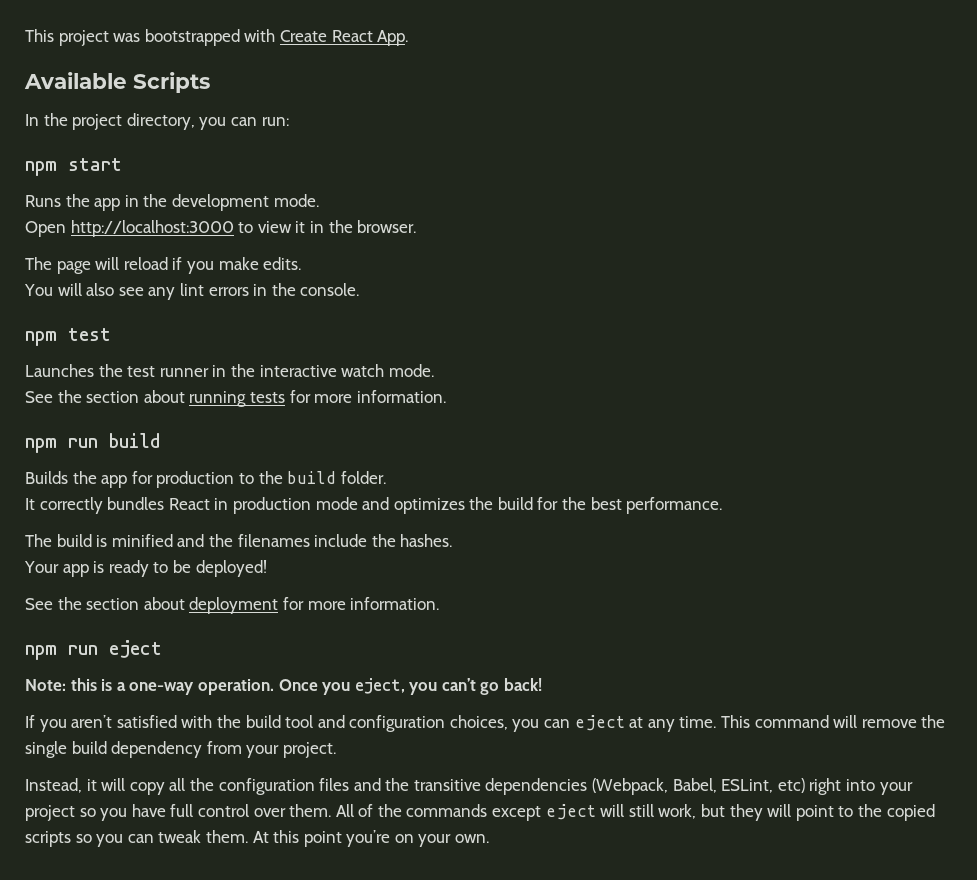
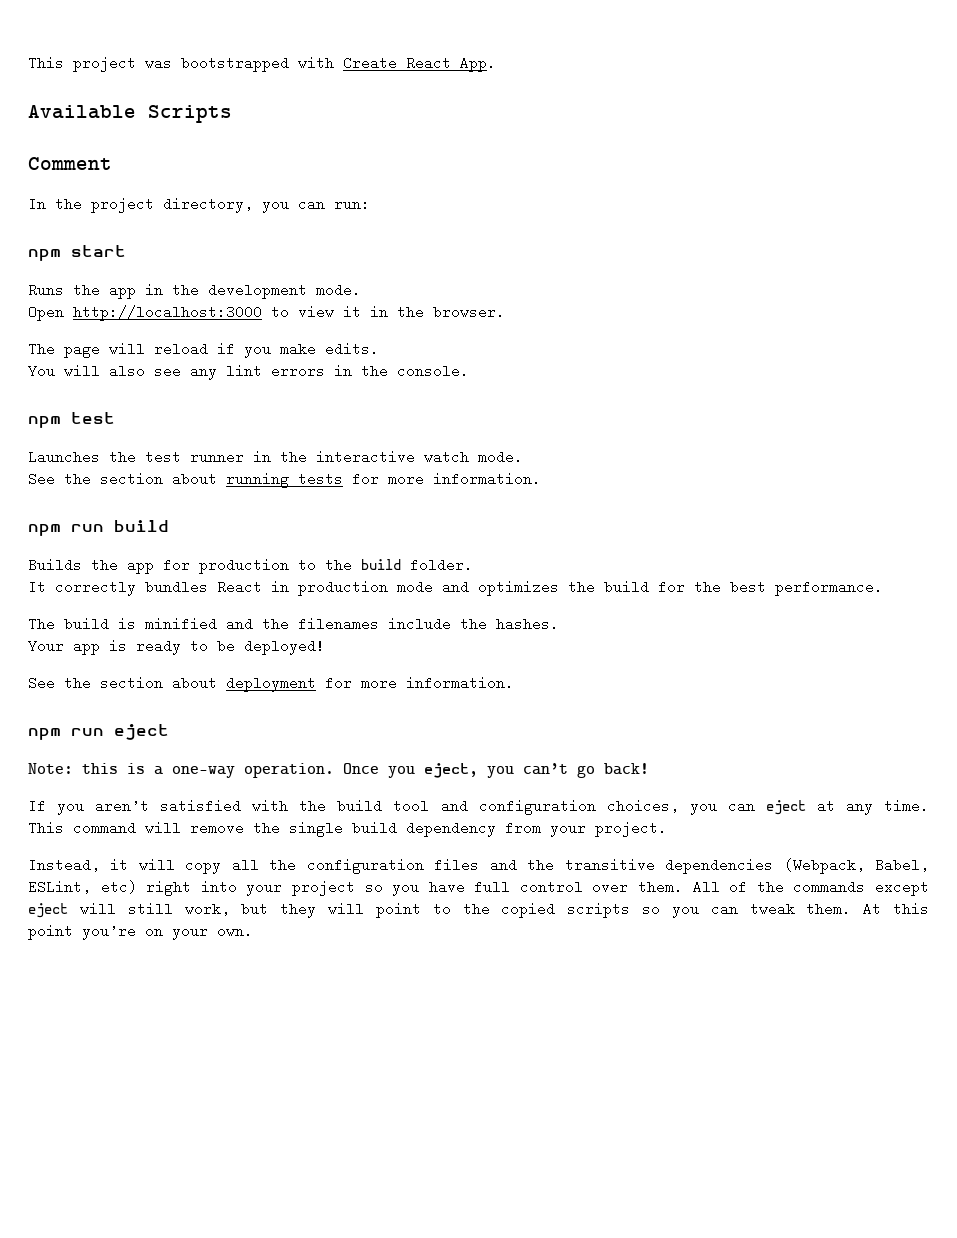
(210, 82) none -> [28,157,112,170] // Comment

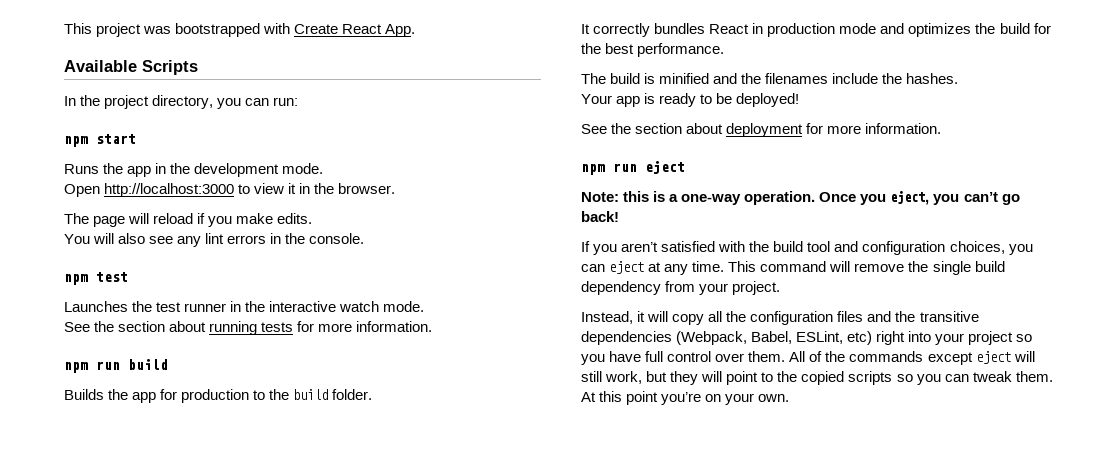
[28,157,112,170] // Comment -> (198, 67) none

